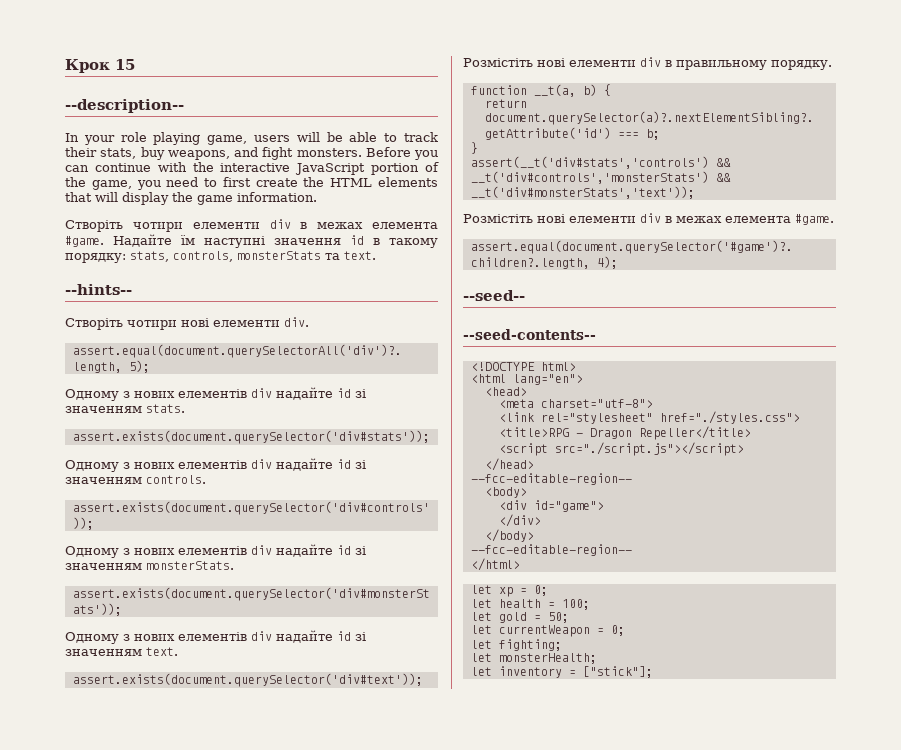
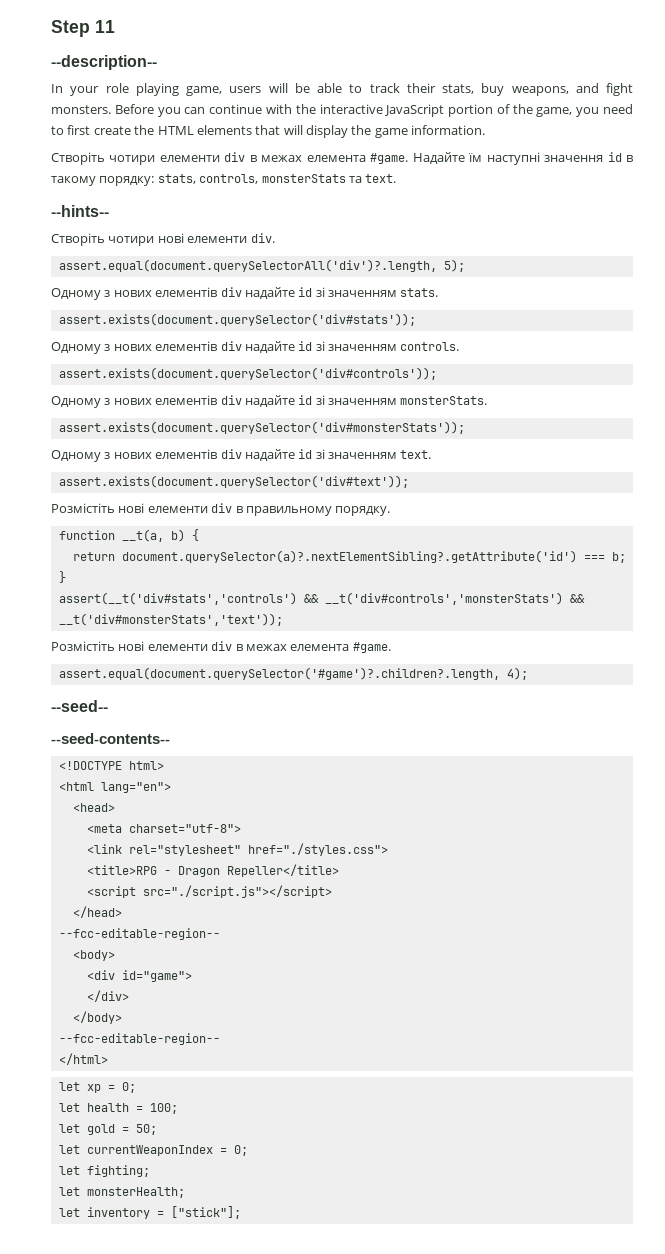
[65,59,135,73] Крок 15 -> [51,20,115,37] Step 11
[498,625,590,637] currentWeapon -> [86,1145,213,1156] currentWeaponIndex

